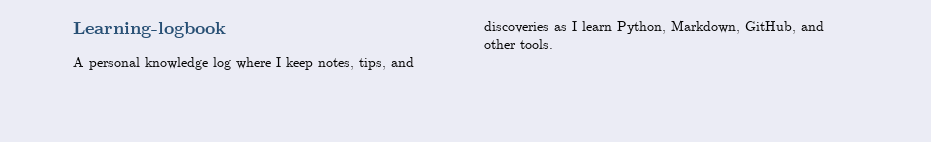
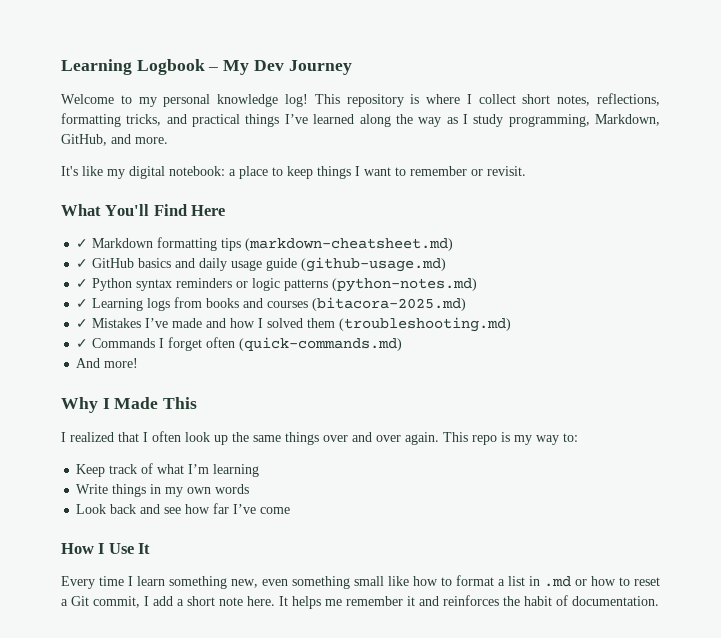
[73,22,226,38] [73,57,414,70] [484,20,824,34] [484,39,553,49] Learning-logbook // A personal knowledge log where I keep notes, tips, and discoveries as I learn Python, Markdown, GitHub, and other tools. -> [61,59,352,75] [61,93,660,107] [61,113,660,127] [61,134,168,146] [61,166,526,179] [61,204,226,216] [76,237,454,251] [76,257,447,272] [76,278,478,292] [76,297,467,311] [76,317,512,332] [76,337,403,351] [76,358,139,368] [61,397,198,413] [61,431,578,445] [76,463,260,477] [76,484,250,497] [76,503,291,514] [61,543,151,554] [61,575,660,589] [61,595,659,609] Learning Logbook – My Dev Journey // Welcome to my personal knowledge log! This repository is where I collect short notes, reflections, formatting tricks, and practical things I’ve learned along the way as I study programming, Markdown, GitHub, and more. // It's like my digital notebook: a place to keep things I want to remember or revisit. // What You'll Find Here // ✓ Markdown formatting tips (markdown-cheatsheet.md) // ✓ GitHub basics and daily usage guide (github-usage.md) // ✓ Python syntax reminders or logic patterns (python-notes.md) // ✓ Learning logs from books and courses (bitacora-2025.md) // ✓ Mistakes I’ve made and how I solved them (troubleshooting.md) // ✓ Commands I forget often (quick-commands.md) // And more! // Why I Made This // I realized that I often look up the same things over and over again. This repo is my way to: // Keep track of what I’m learning // Write things in my own words // Look back and see how far I’ve come // How I Use It // Every time I learn something new, even something small like how to format a list in .md or how to reset a Git commit, I add a short note here. It helps me remember it and reinforces the habit of documentation.

